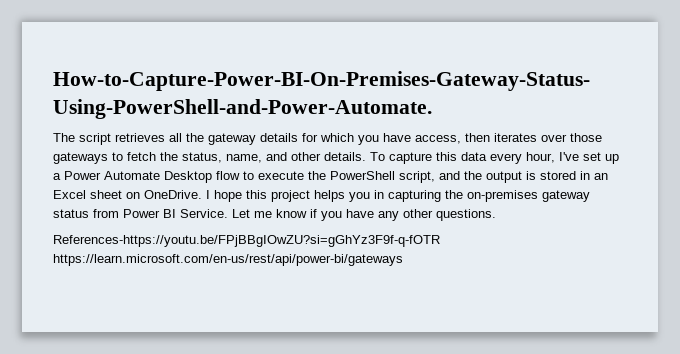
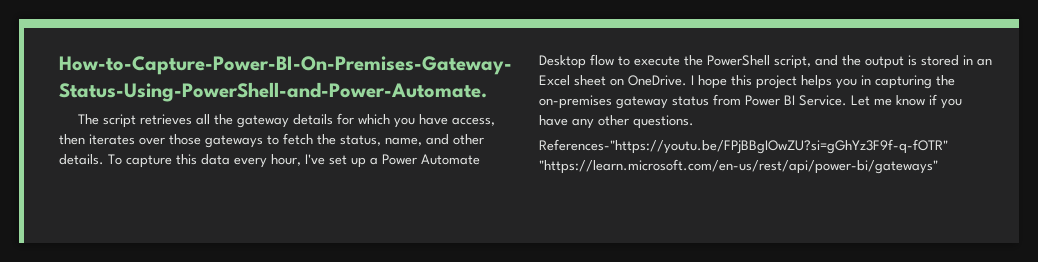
[53,235,440,247] [53,254,403,266] References-https://youtu.be/FPjBBgIOwZU?si=gGhYz3F9f-q-fOTR https://learn.microsoft.com/en-us/rest/api/power-bi/gateways -> [539,139,948,154] [539,159,938,174] References-"https://youtu.be/FPjBBgIOwZU?si=gGhYz3F9f-q-fOTR" "https://learn.microsoft.com/en-us/rest/api/power-bi/gateways"

